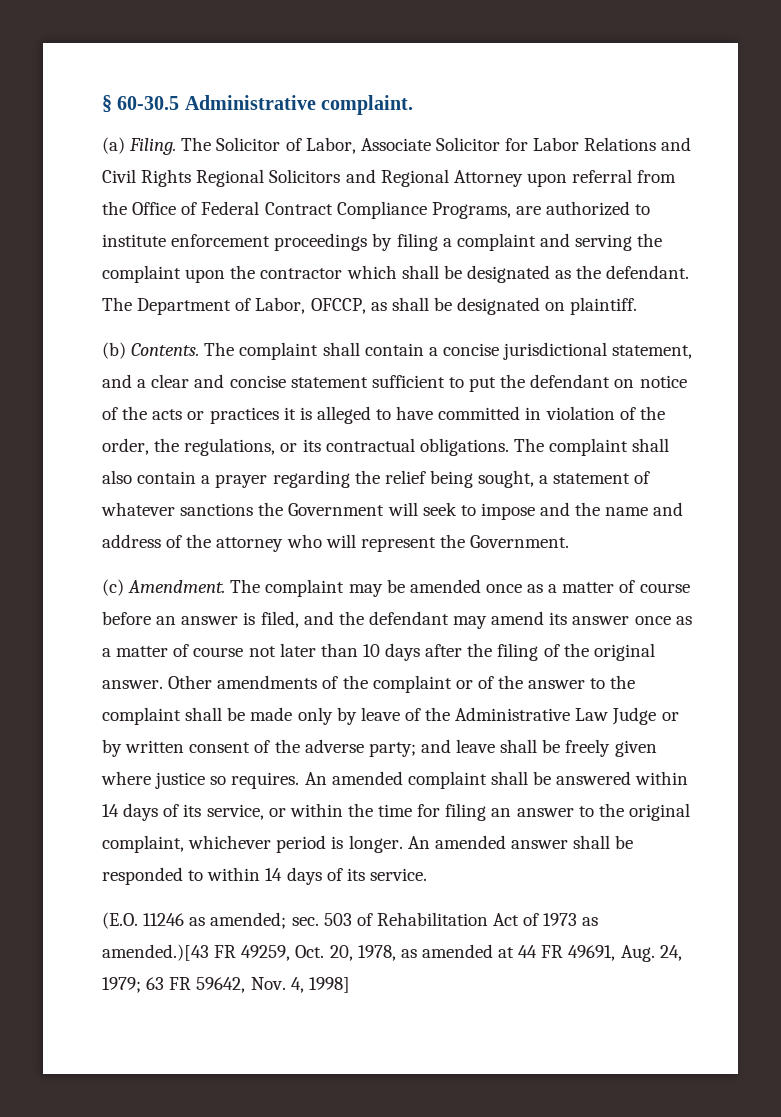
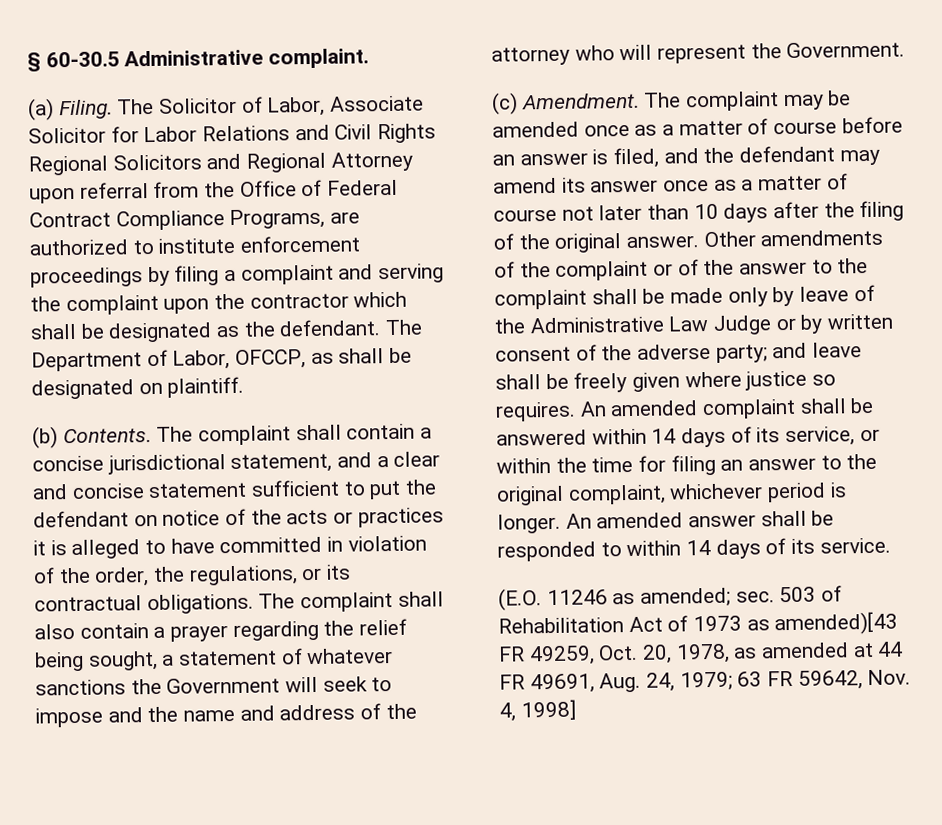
[102,944,209,961] amended.)[43 -> [774,611,899,636] amended)[43

